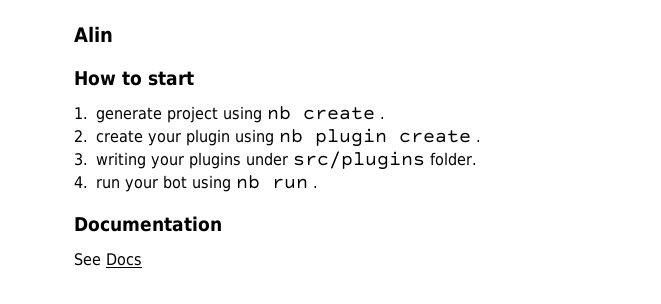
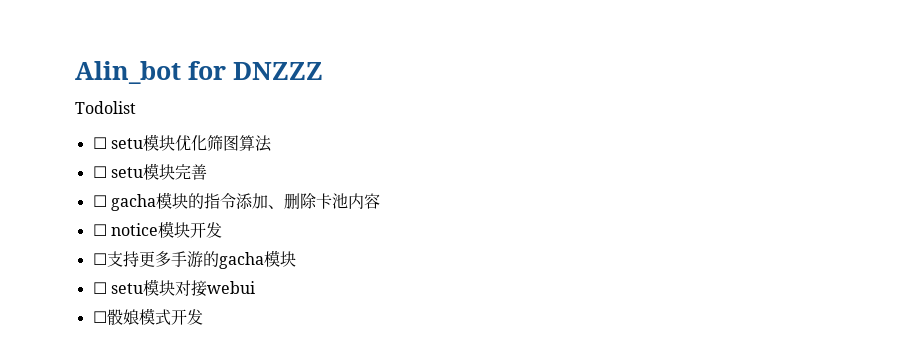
[74,26,113,42] [74,71,194,86] [74,106,385,123] [74,128,481,147] [74,151,477,170] [74,175,318,192] [74,216,222,232] [74,253,142,266] Alin // How to start // 1. generate project using nb create . // 2. create your plugin using nb plugin create . // 3. writing your plugins under src/plugins folder. // 4. run your bot using nb run . // Documentation // See Docs -> [75,61,323,84] [75,101,136,114] [92,134,272,152] [92,163,207,180] [92,192,380,211] [92,221,222,238] [92,250,296,269] [92,279,255,297] [92,308,203,325] Alin_bot for DNZZZ // Todolist // ☐ setu模块优化筛图算法 // ☐ setu模块完善 // ☐ gacha模块的指令添加、删除卡池内容 // ☐ notice模块开发 // ☐支持更多手游的gacha模块 // ☐ setu模块对接webui // ☐骰娘模式开发

